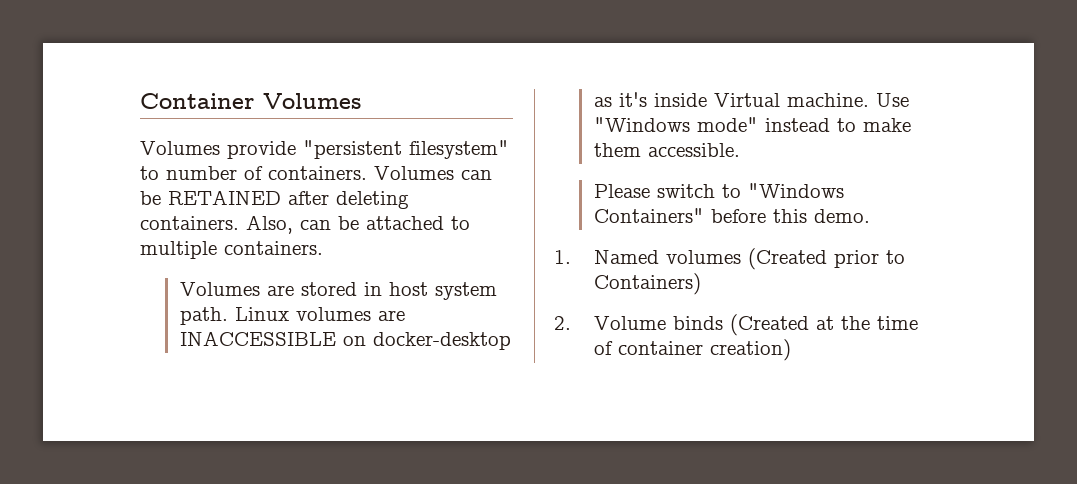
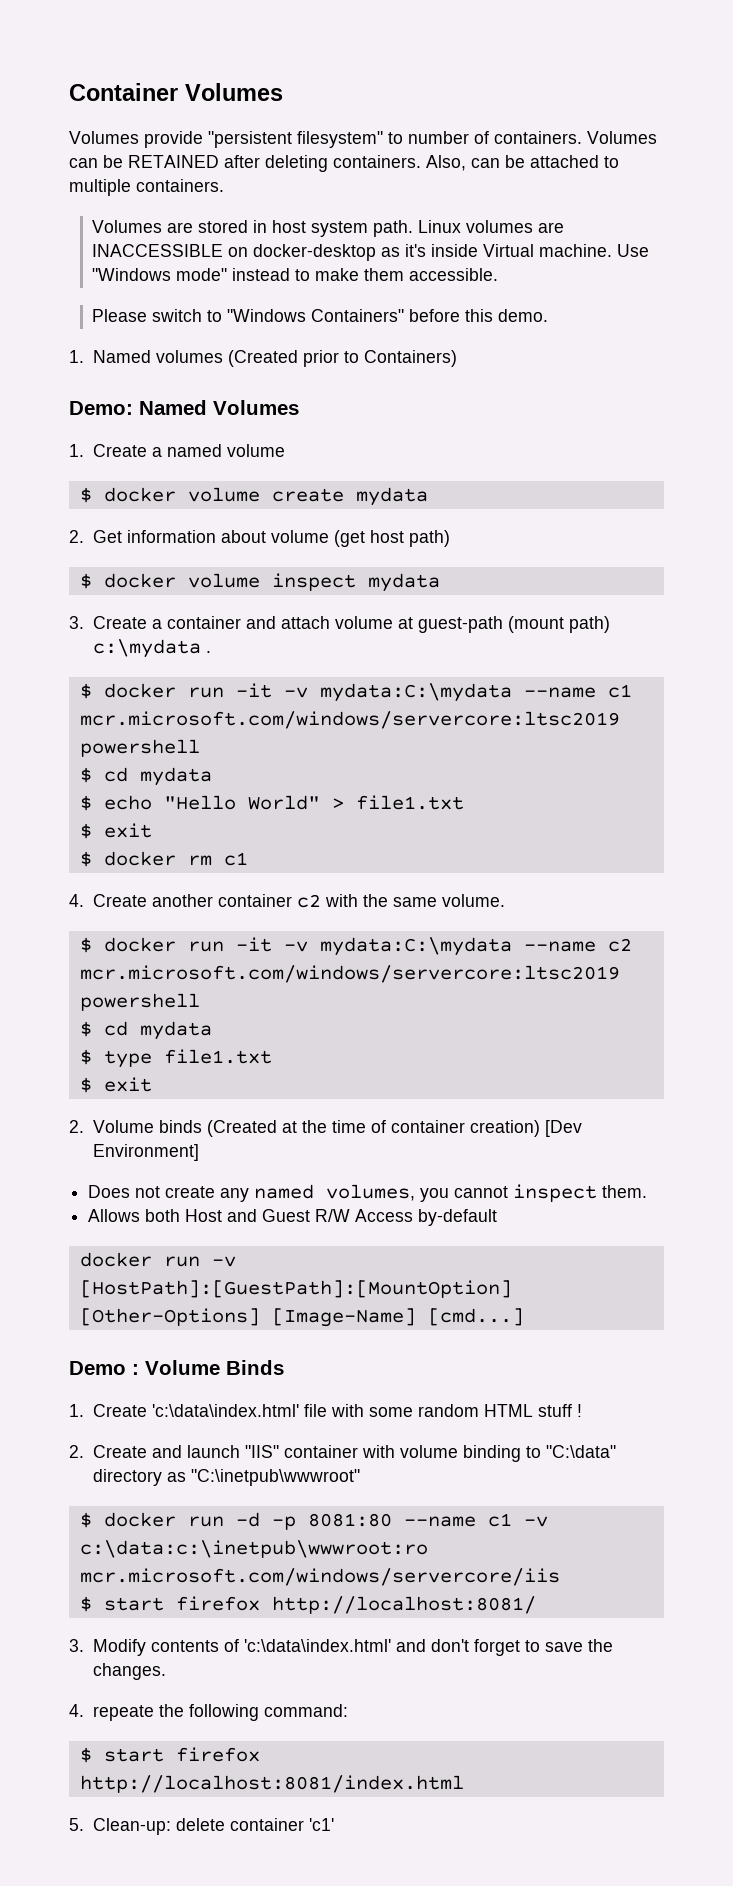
(701, 284) none -> [69,400,299,415] [69,444,285,457] [79,487,428,506] [69,530,450,547] [79,573,440,592] [69,616,610,633] [92,639,211,658] [79,683,632,702] [79,711,620,729] [79,739,200,757] [79,767,212,786] [79,795,464,811] [79,823,152,839] [79,851,248,867] [69,894,505,908] [79,937,632,956] [79,965,620,983] [79,993,200,1011] [79,1021,212,1040] [79,1049,272,1068] [79,1077,152,1093] // Demo: Named Volumes // 1. Create a named volume // $ docker volume create mydata // 2. Get information about volume (get host path) // $ docker volume inspect mydata // 3. Create a container and attach volume at guest-path (mount path) c:\mydata . // $ docker run -it -v mydata:C:\mydata --name c1 mcr.microsoft.com/windows/servercore:ltsc2019 powershell // $ cd mydata // $ echo "Hello World" > file1.txt // $ exit // $ docker rm c1 // 4. Create another container c2 with the same volume. // $ docker run -it -v mydata:C:\mydata --name c2 mcr.microsoft.com/windows/servercore:ltsc2019 powershell // $ cd mydata // $ type file1.txt // $ exit
(791, 350) none -> [544,1120,582,1137] [92,1144,199,1161] [88,1184,648,1202] [88,1209,498,1226] [79,1252,236,1267] [79,1280,512,1298] [79,1308,524,1327] [69,1360,284,1375] [69,1404,582,1417] [69,1445,616,1462] [92,1469,360,1486] [79,1512,548,1530] [79,1540,428,1558] [79,1568,560,1586] [79,1596,536,1614] [69,1639,613,1656] [92,1663,166,1680] [69,1704,348,1721] [79,1747,260,1763] [79,1775,464,1793] [69,1818,334,1835] [Dev Environment] // Does not create any named volumes, you cannot inspect them. // Allows both Host and Guest R/W Access by-default // docker run -v [HostPath]:[GuestPath]:[MountOption] [Other-Options] [Image-Name] [cmd...] // Demo : Volume Binds // 1. Create 'c:\data\index.html' file with some random HTML stuff ! // 2. Create and launch "IIS" container with volume binding to "C:\data" directory as "C:\inetpub\wwwroot" // $ docker run -d -p 8081:80 --name c1 -v c:\data:c:\inetpub\wwwroot:ro mcr.microsoft.com/windows/servercore/iis // $ start firefox http://localhost:8081/ // 3. Modify contents of 'c:\data\index.html' and don't forget to save the changes. // 4. repeate the following command: // $ start firefox http://localhost:8081/index.html // 5. Clean-up: delete container 'c1'

